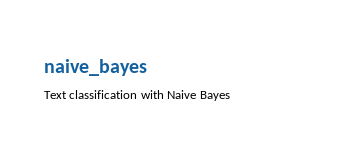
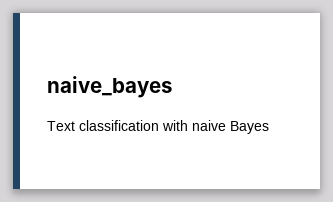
[167,90,197,99] Naive -> [192,120,226,131] naive

